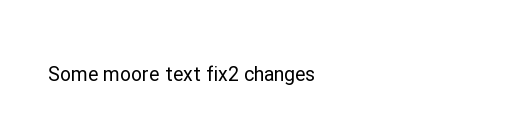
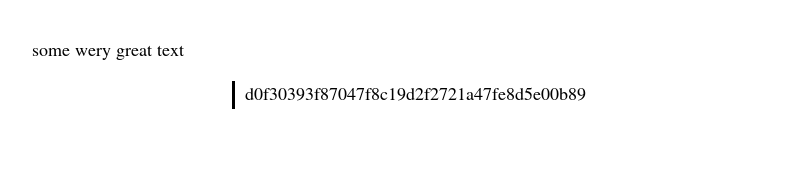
[48,66,160,81] Some moore -> [32,45,153,60] some wery great
[205,65,316,85] fix2 changes -> [244,87,586,101] // d0f30393f87047f8c19d2f2721a47fe8d5e00b89

